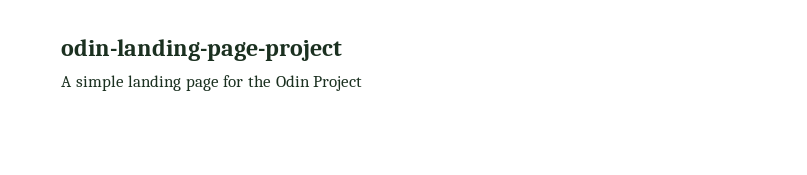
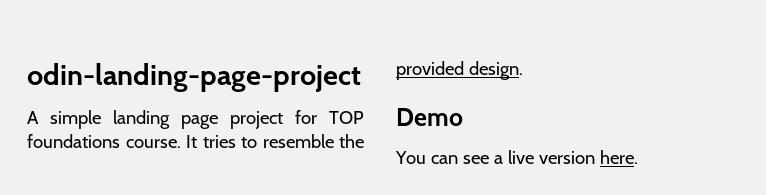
[223,75,363,91] for the Odin Project -> [230,110,364,129] [27,134,364,148] [396,61,523,80] [396,108,463,126] [395,150,638,164] project for TOP foundations course. It tries to resemble the provided design. // Demo // You can see a live version here.

